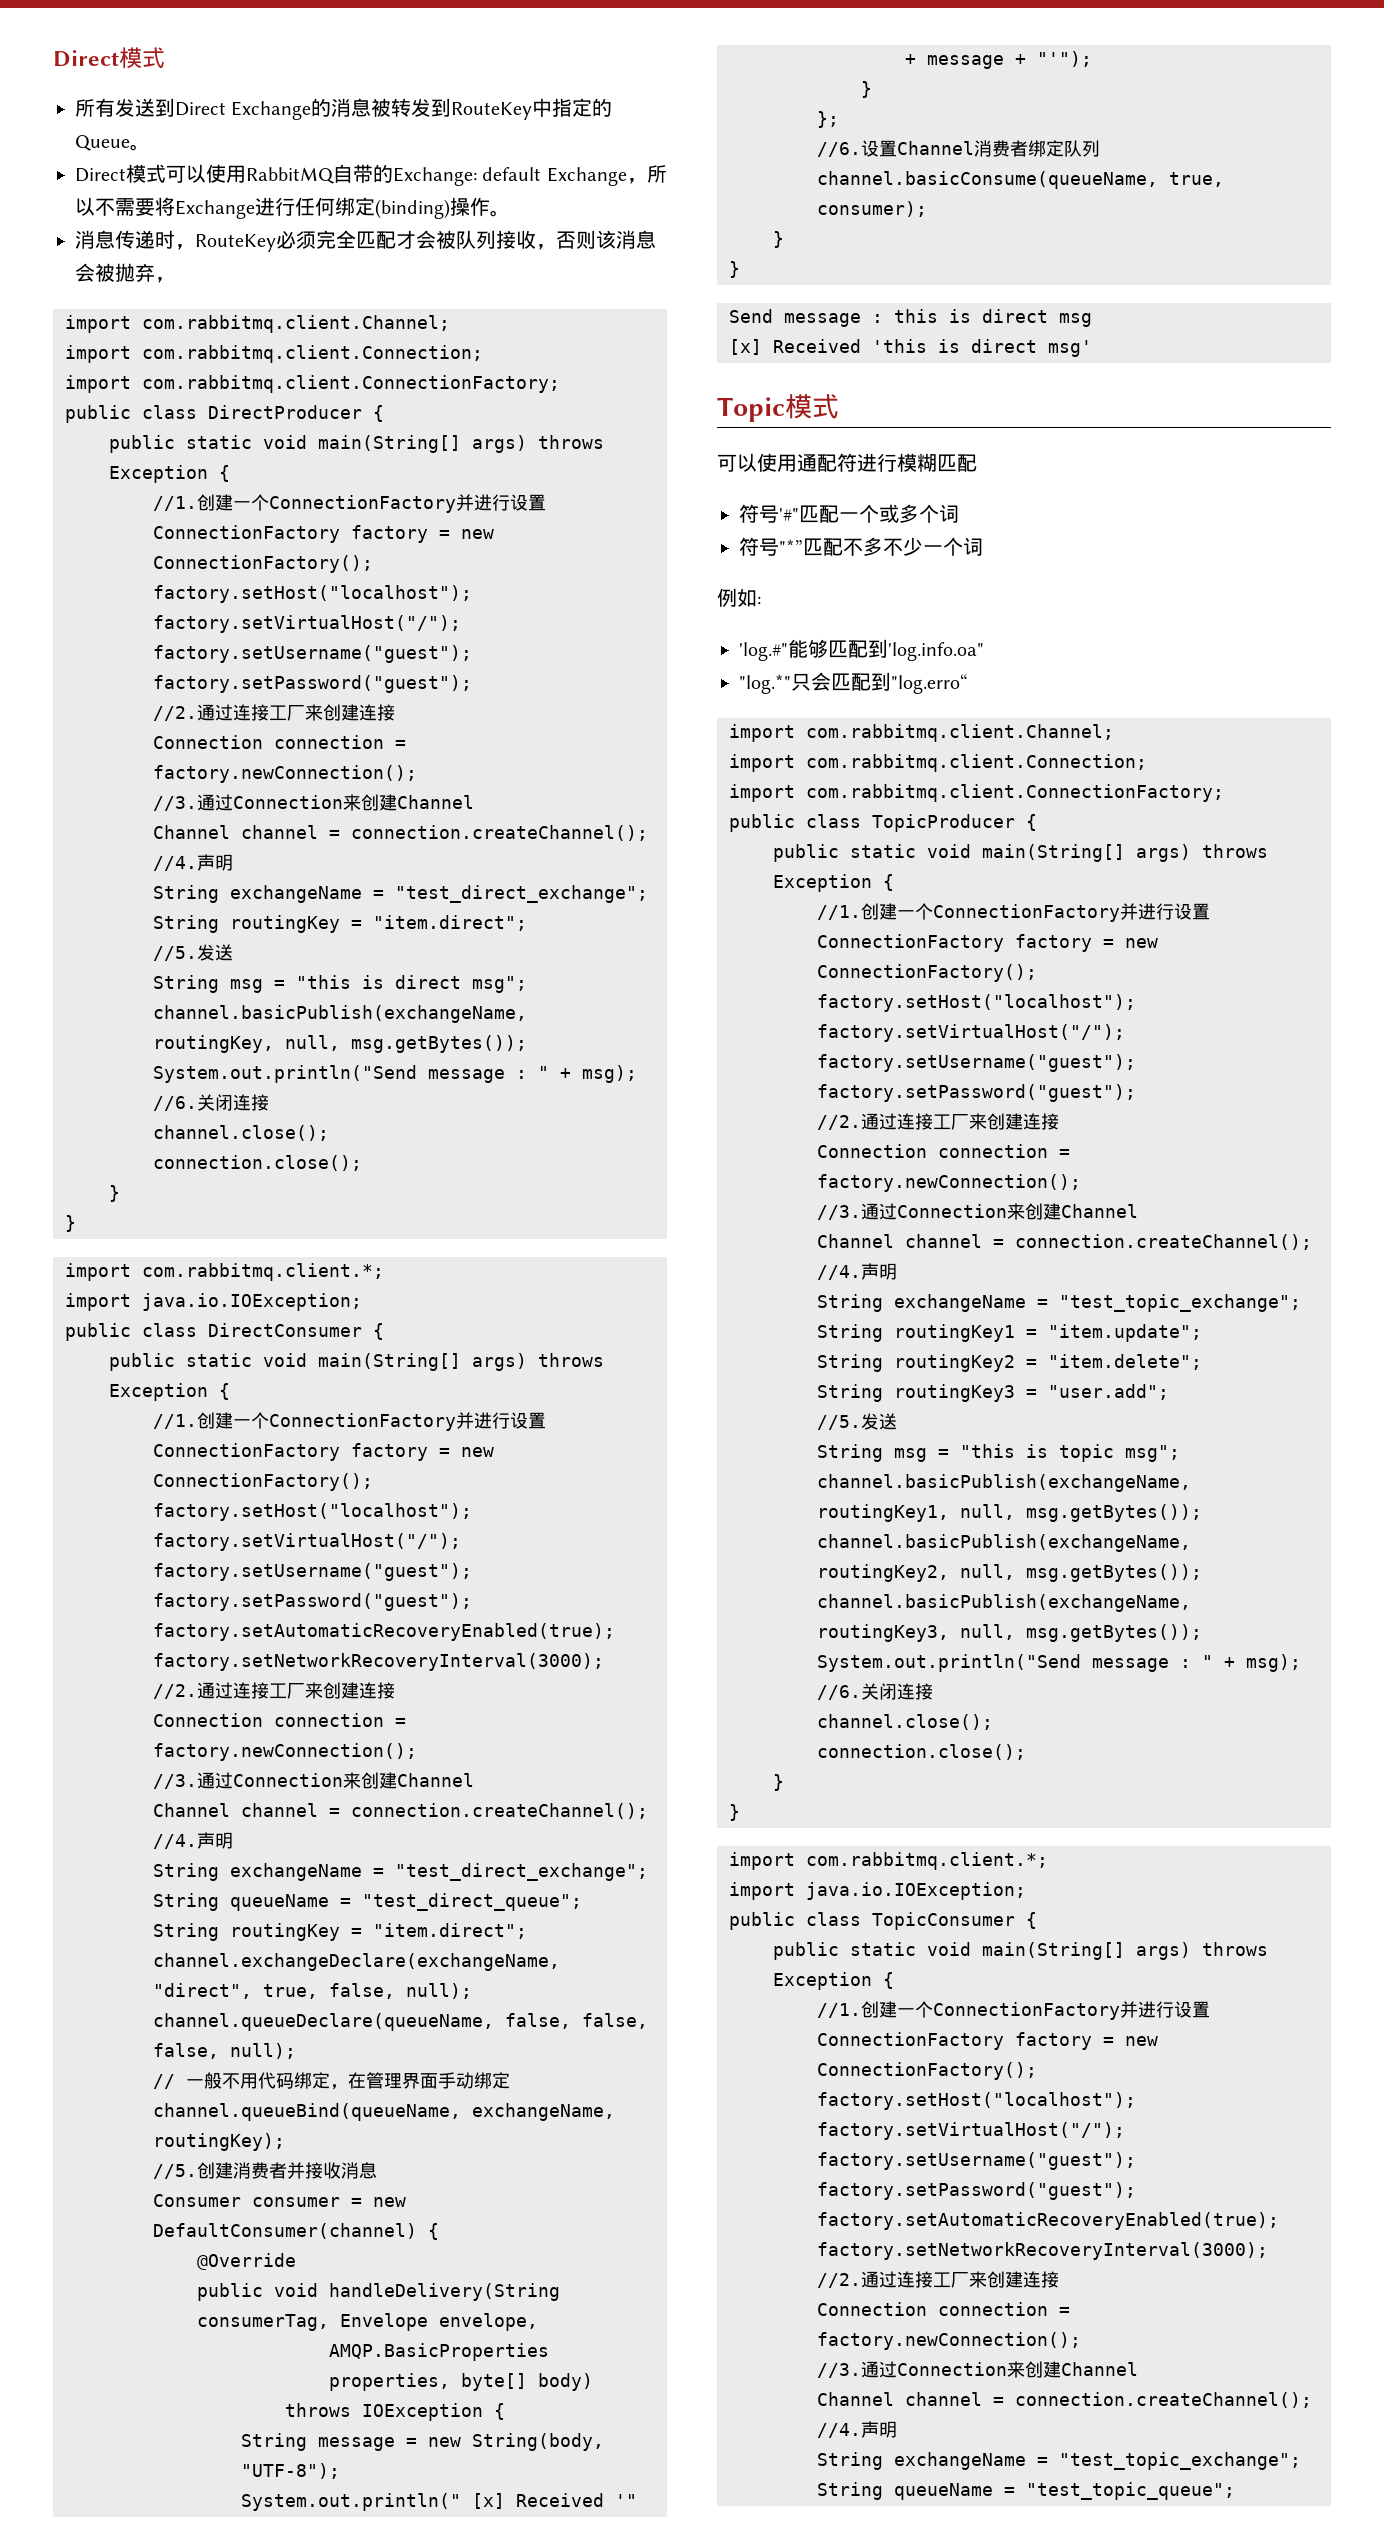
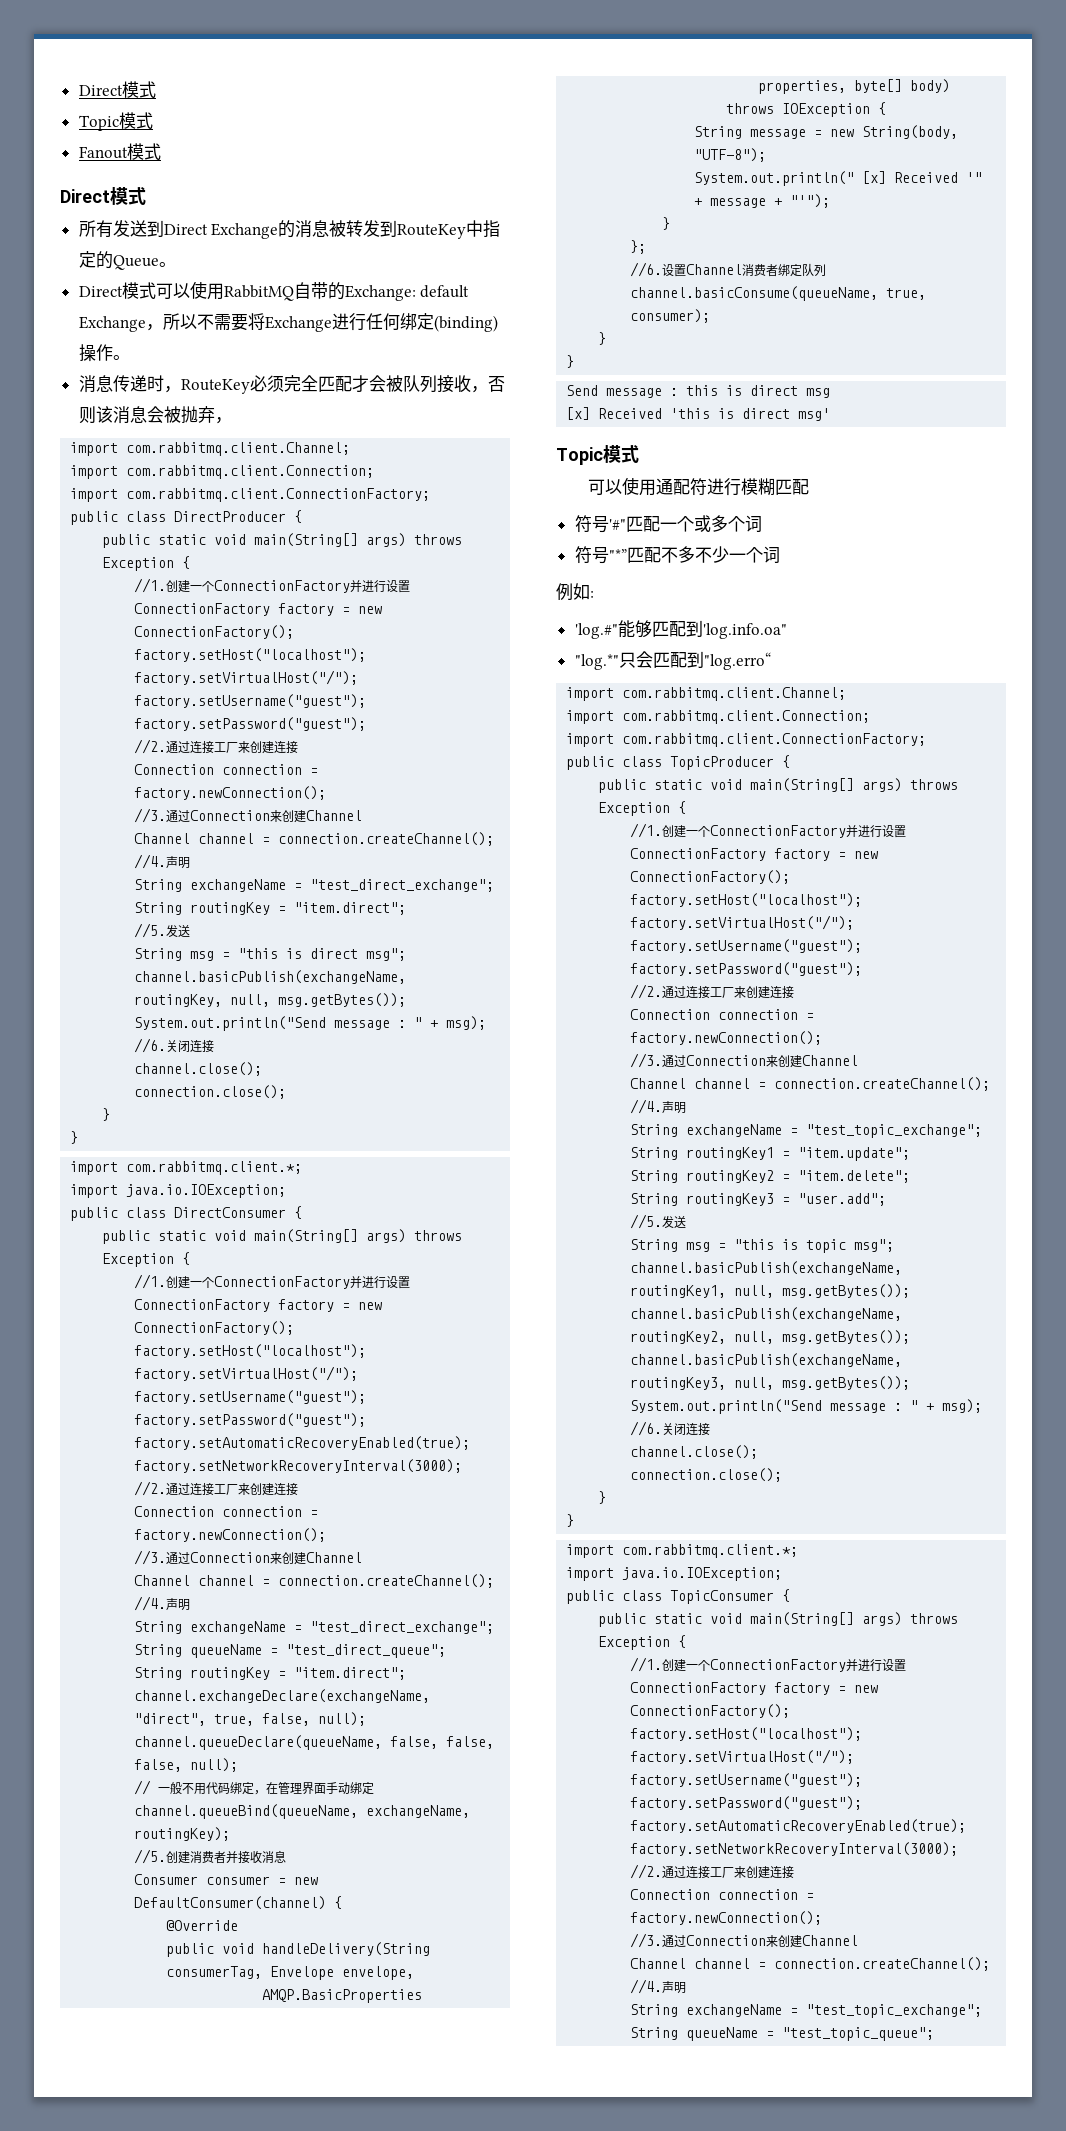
[53,47,165,69] Direct模式 -> [78,81,156,98] [78,112,153,131] [78,143,161,160] [60,187,146,205] Direct模式 // Topic模式 // Fanout模式 // Direct模式

